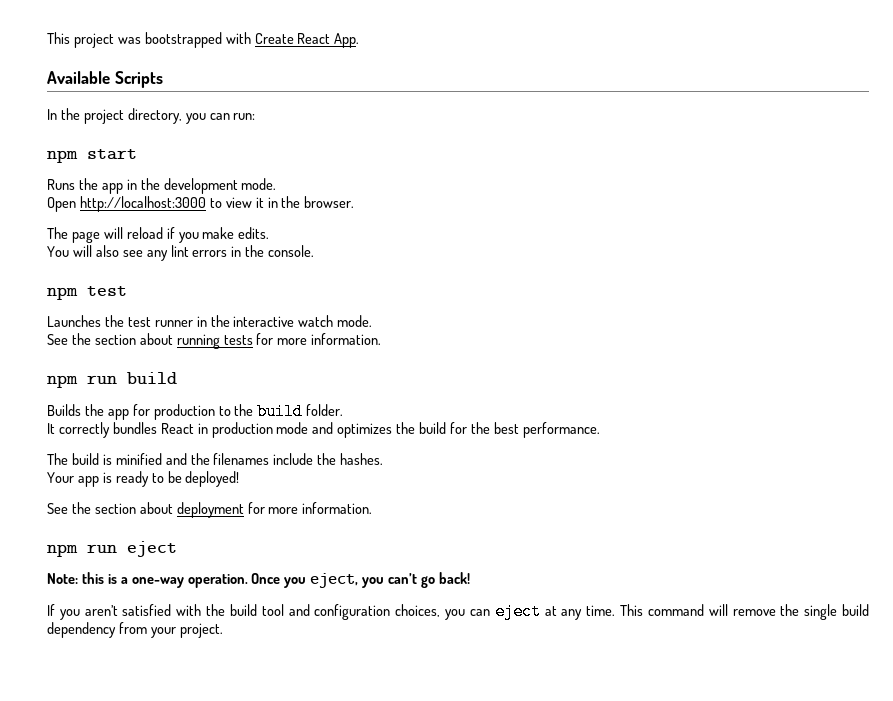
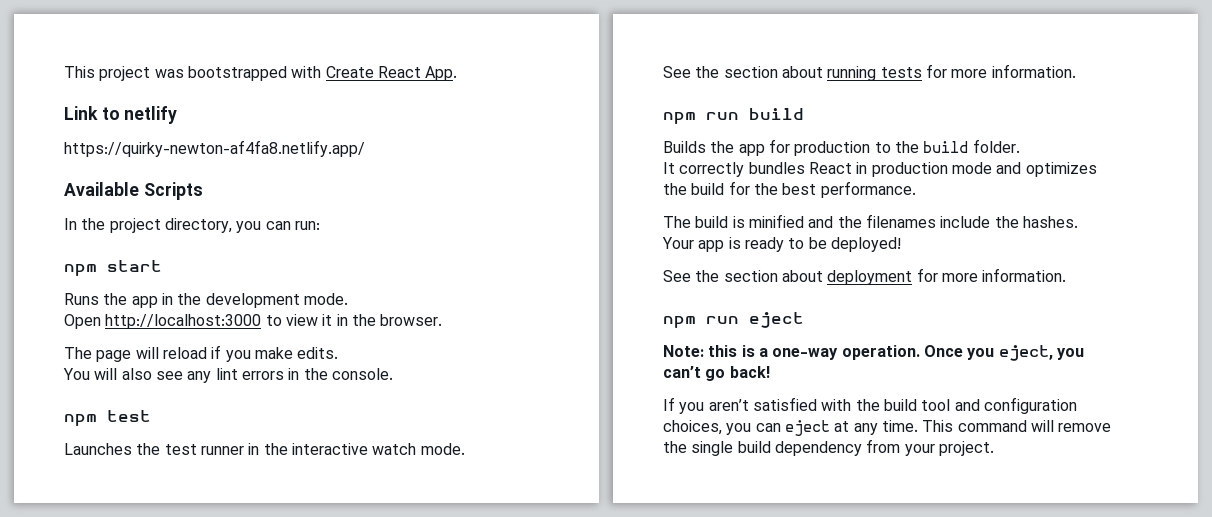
(360, 40) none -> [64,106,178,124] [64,140,365,157] // Link to netlify // https://quirky-newton-af4fa8.netlify.app/

